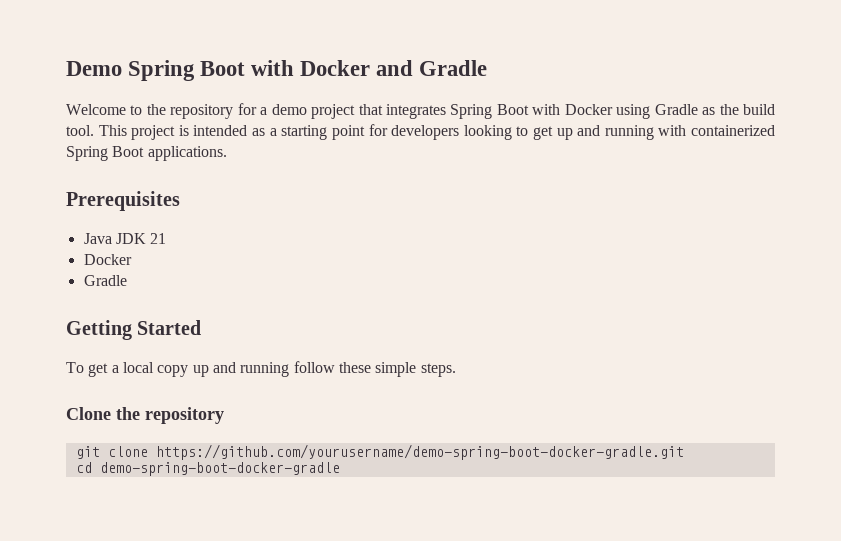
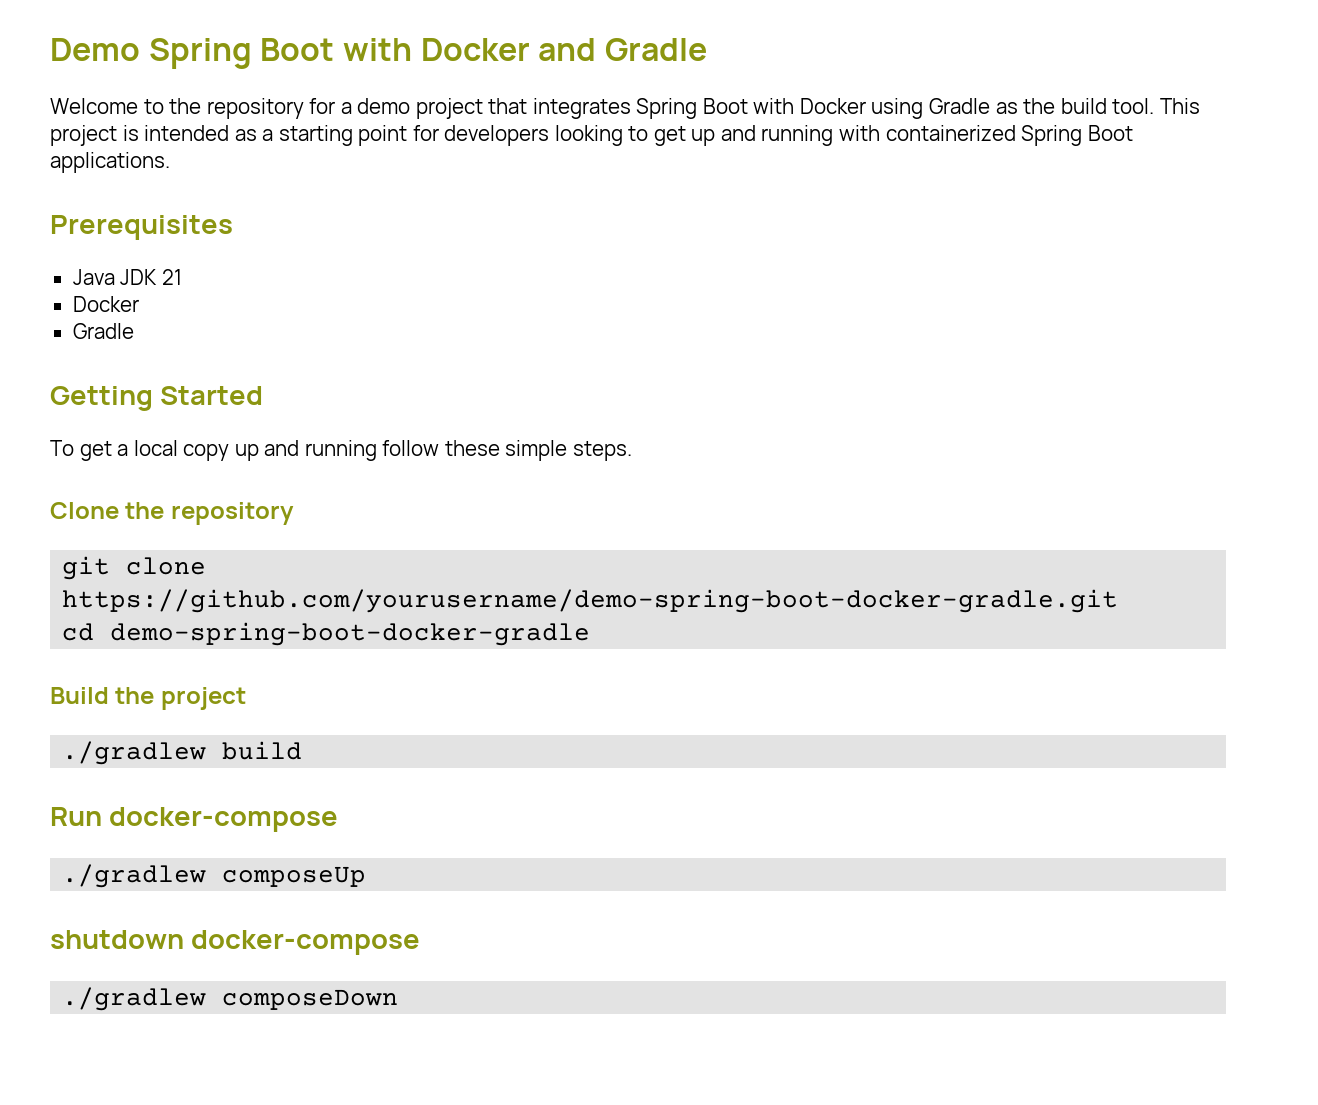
(340, 469) none -> [50,687,246,710] [62,741,303,765] [50,807,339,832] [62,864,367,888] [50,930,421,955] [62,987,399,1011] // Build the project // ./gradlew build // Run docker-compose // ./gradlew composeUp // shutdown docker-compose // ./gradlew composeDown

